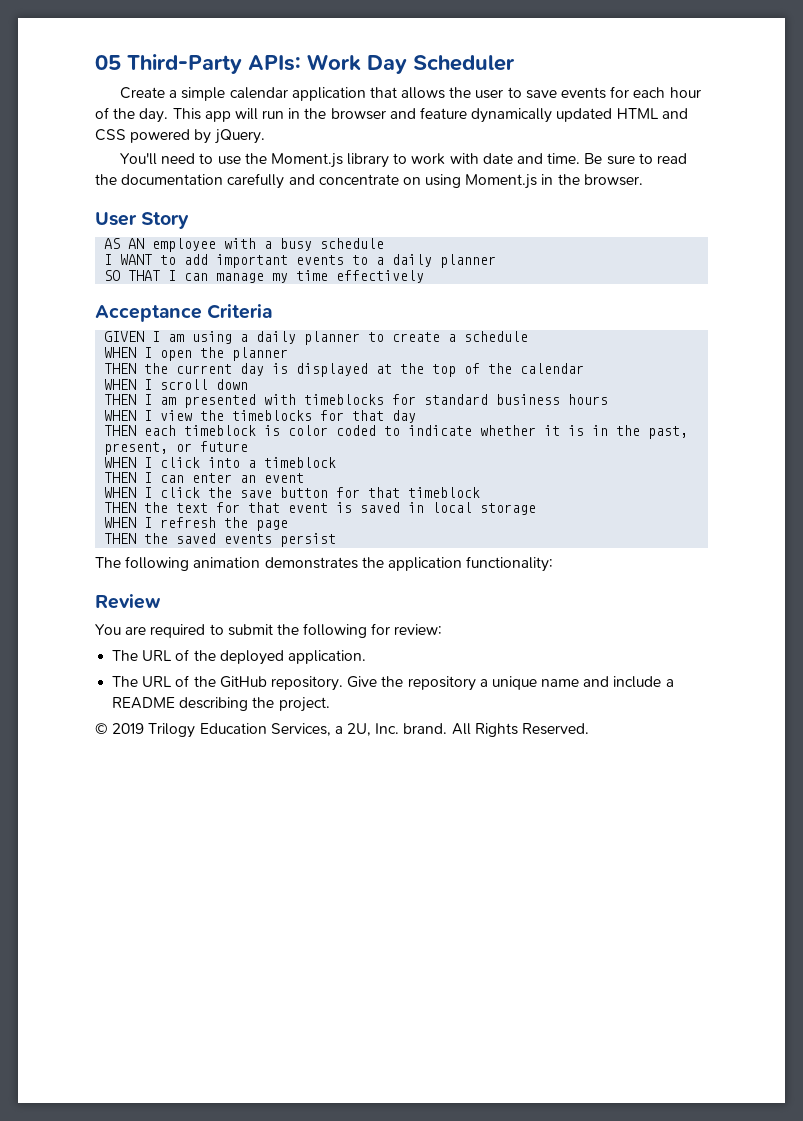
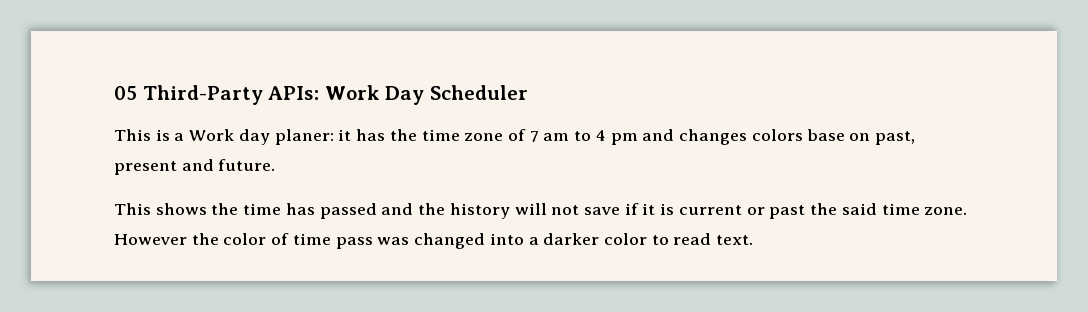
[119,86,701,101] [95,107,688,123] [95,129,265,144] [119,153,687,168] [95,173,643,189] [95,212,190,229] [104,238,385,252] [104,254,497,268] [104,270,425,283] [95,304,273,322] [104,331,529,345] [104,347,289,361] [104,363,585,377] [104,379,249,390] [104,394,609,408] [104,410,417,423] [104,425,689,439] [104,441,249,455] [104,457,337,468] [104,472,305,483] [104,487,481,498] [104,502,537,515] [104,517,289,531] [104,533,337,547] [95,556,554,572] [95,594,161,609] [95,623,443,638] [112,649,366,665] [112,675,674,691] [112,697,330,712] [95,723,590,738] Create a simple calendar application that allows the user to save events for each hour of the day. This app will run in the browser and feature dynamically updated HTML and CSS powered by jQuery. // You'll need to use the Moment.js library to work with date and time. Be sure to read the documentation carefully and concentrate on using Moment.js in the browser. // User Story // AS AN employee with a busy schedule // I WANT to add important events to a daily planner // SO THAT I can manage my time effectively // Acceptance Criteria // GIVEN I am using a daily planner to create a schedule // WHEN I open the planner // THEN the current day is displayed at the top of the calendar // WHEN I scroll down // THEN I am presented with timeblocks for standard business hours // WHEN I view the timeblocks for that day // THEN each timeblock is color coded to indicate whether it is in the past, present, or future // WHEN I click into a timeblock // THEN I can enter an event // WHEN I click the save button for that timeblock // THEN the text for that event is saved in local storage // WHEN I refresh the page // THEN the saved events persist // The following animation demonstrates the application functionality: // Review // You are required to submit the following for review: // The URL of the deployed application. // The URL of the GitHub repository. Give the repository a unique name and include a README describing the project. // © 2019 Trilogy Education Services, a 2U, Inc. brand. All Rights Reserved. -> [114,129,915,145] [114,159,276,175] [114,203,968,219] [114,233,754,249] This is a Work day planer: it has the time zone of 7 am to 4 pm and changes colors base on past, present and future. // This shows the time has passed and the history will not save if it is current or past the said time zone. However the color of time pass was changed into a darker color to read text.

